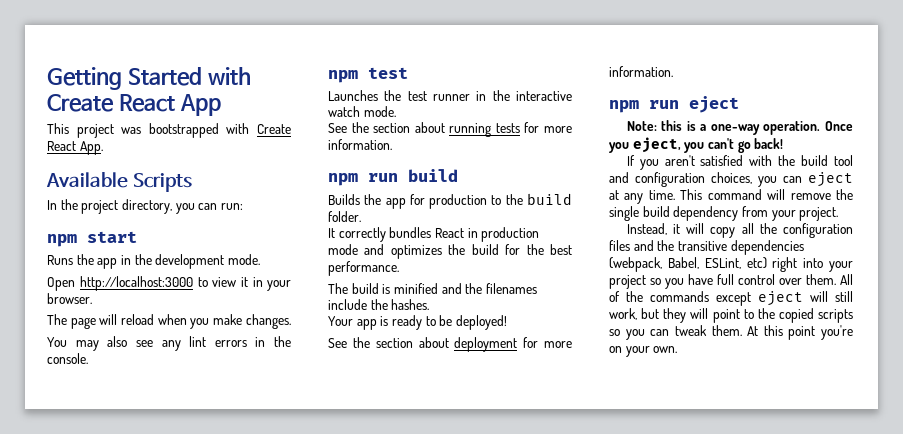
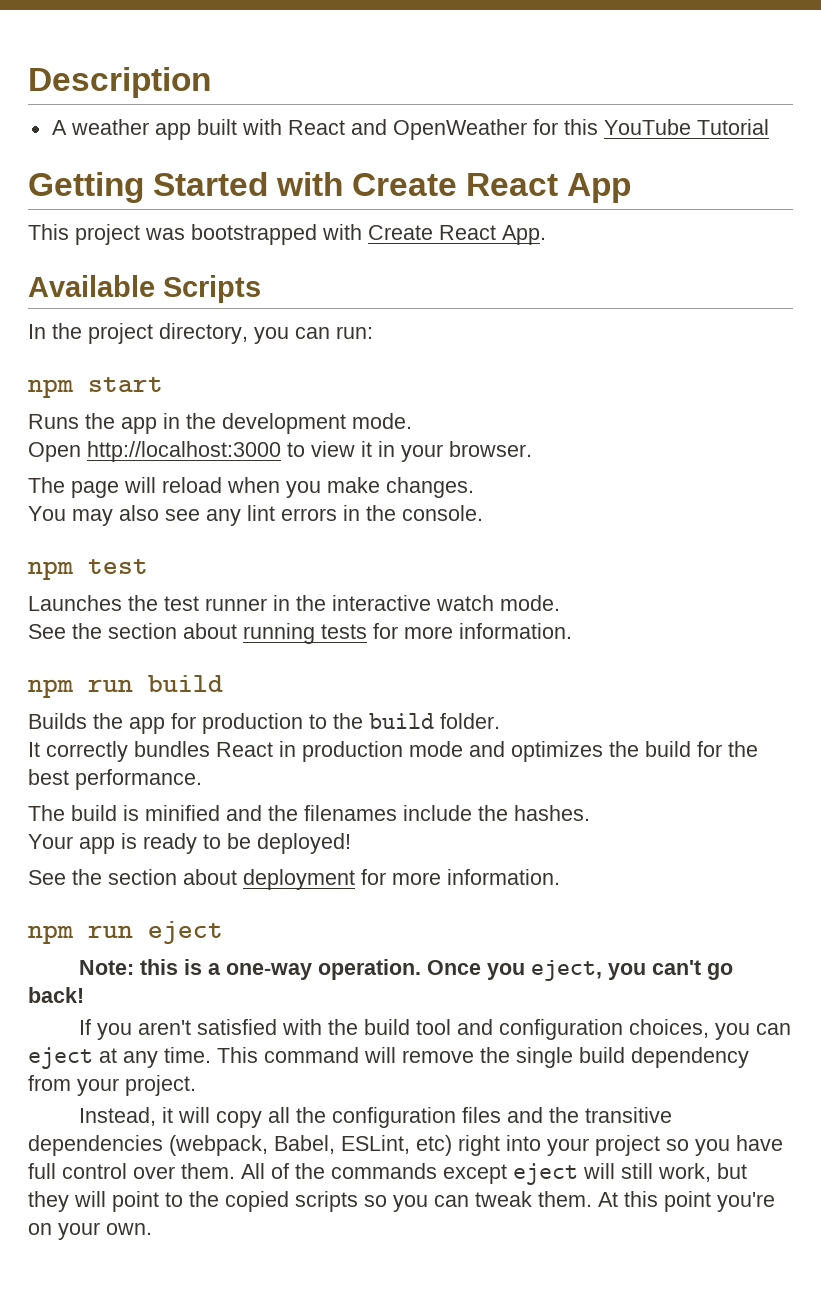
(47, 78) none -> [28,67,211,98] [51,119,769,140] Description // A weather app built with React and OpenWeather for this YouTube Tutorial //

